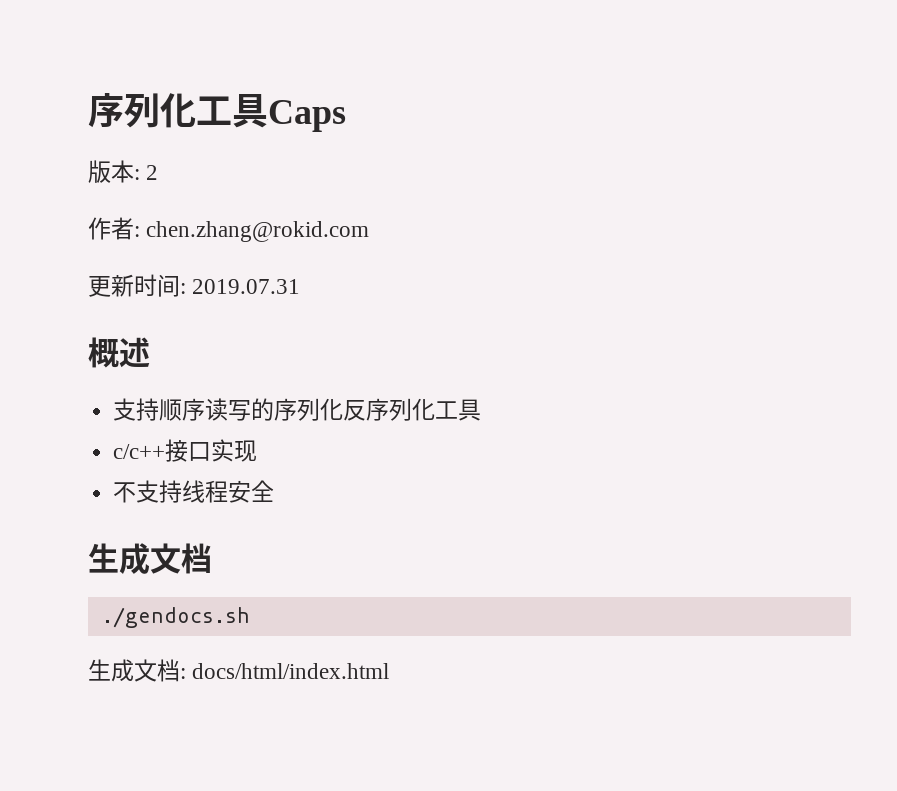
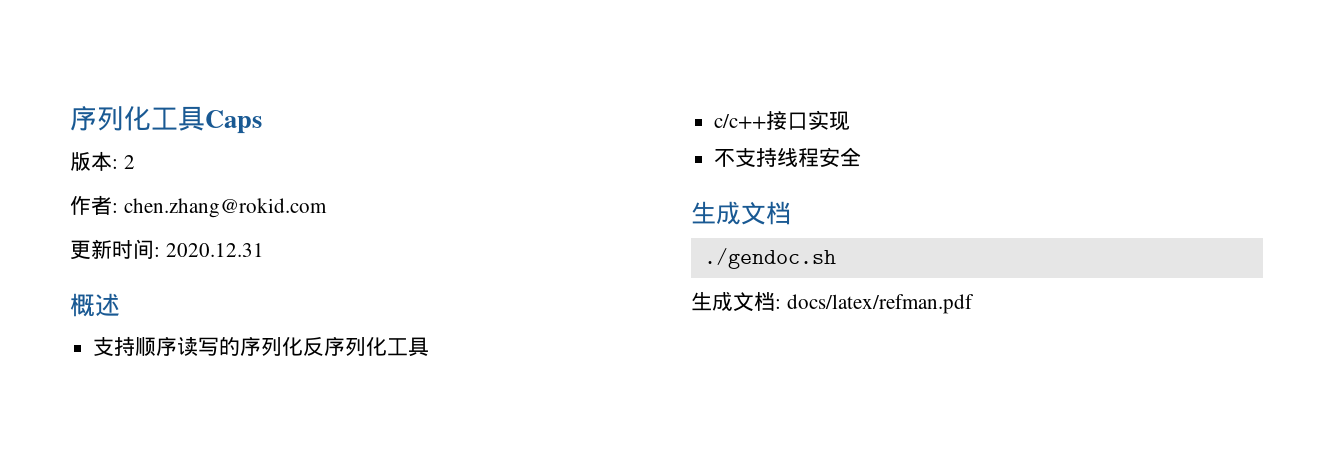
[192,279,301,294] 2019.07.31 -> [165,243,264,257] 2020.12.31
[101,607,250,628] ./gendocs.sh -> [703,248,836,269] ./gendoc.sh
[192,663,390,679] docs/html/index.html -> [786,294,974,314] docs/latex/refman.pdf

